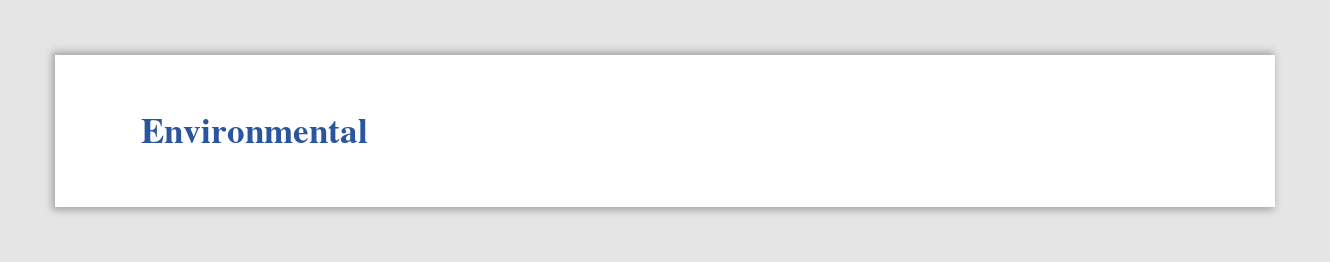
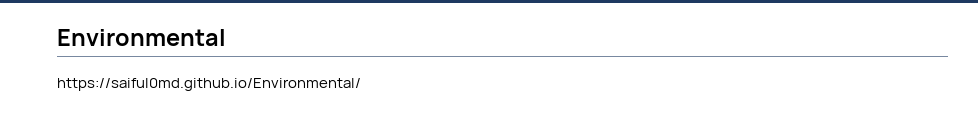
(368, 131) none -> [57,78,361,91] // https://saiful0md.github.io/Environmental/

